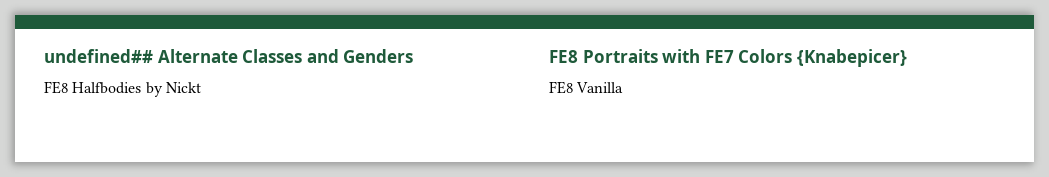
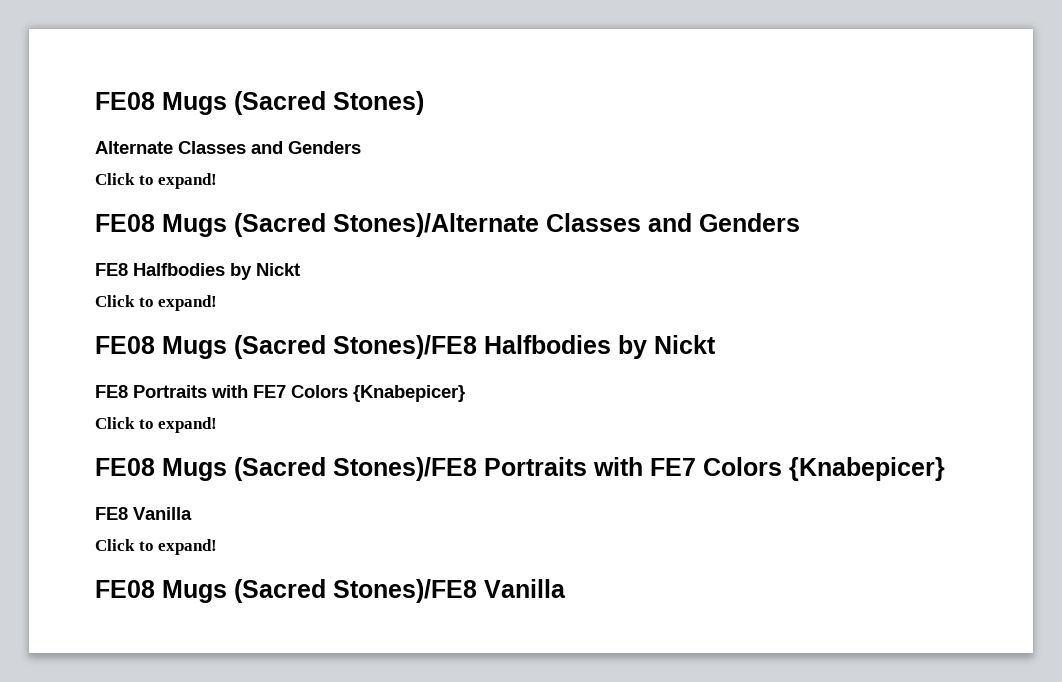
[44,49,153,63] undefined## -> [95,91,424,115] FE08 Mugs (Sacred Stones) //
[44,81,68,94] FE8 -> [95,173,218,189] [95,213,800,237] [95,263,300,280] [95,295,218,311] [95,335,477,359] Click to expand! // FE08 Mugs (Sacred Stones)/Alternate Classes and Genders // FE8 Halfbodies by Nickt // Click to expand! // FE08 Mugs (Sacred Stones)/FE8
[549,81,573,94] FE8 -> [95,417,218,433] [95,457,945,481] [95,507,192,520] [95,539,218,555] [95,579,477,603] Click to expand! // FE08 Mugs (Sacred Stones)/FE8 Portraits with FE7 Colors {Knabepicer} // FE8 Vanilla // Click to expand! // FE08 Mugs (Sacred Stones)/FE8

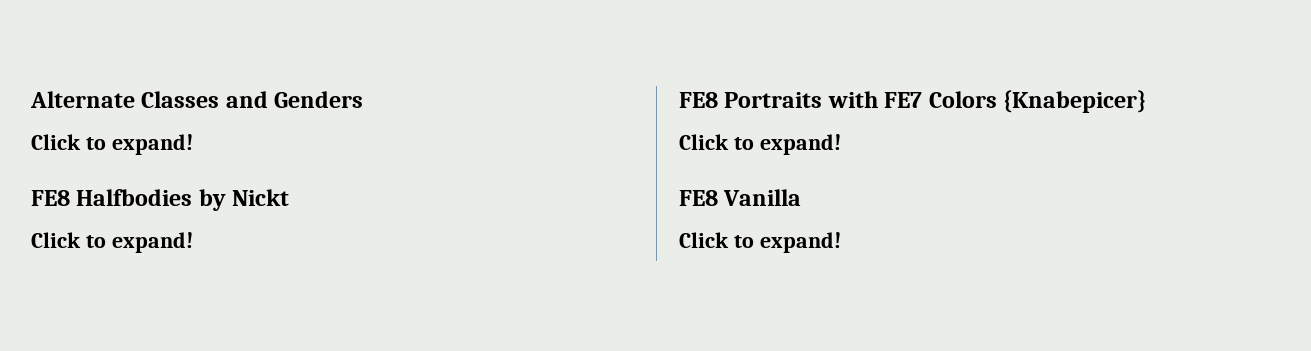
[95,91,424,115] FE08 Mugs (Sacred Stones) // -> (30, 99) none
[95,213,800,237] // FE08 Mugs (Sacred Stones)/Alternate Classes and Genders -> (193, 144) none
[95,335,716,359] // FE08 Mugs (Sacred Stones)/FE8 Halfbodies by Nickt -> (193, 242) none
[95,457,945,481] // FE08 Mugs (Sacred Stones)/FE8 Portraits with FE7 Colors {Knabepicer} -> (841, 144) none
[95,579,566,603] // FE08 Mugs (Sacred Stones)/FE8 Vanilla -> (841, 242) none

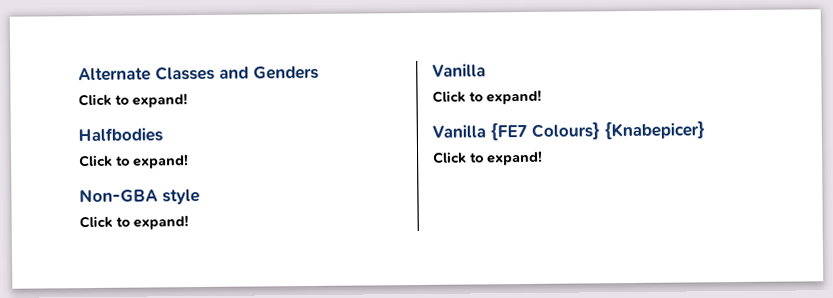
[31,190,70,206] FE8 -> (188, 100) none
[198,189,290,211] [31,232,193,253] [679,91,997,108] by Nickt // Click to expand! // FE8 Portraits with FE7 Colors -> [79,154,189,169] [79,188,200,205] [79,215,189,230] [432,63,486,77] [432,89,542,105] [432,122,600,141] // Click to expand! // Non-GBA style // Click to expand! // Vanilla // Click to expand! // Vanilla {FE7 Colours}
[679,189,802,206] [679,232,841,253] // FE8 Vanilla // Click to expand! -> (543, 158) none

